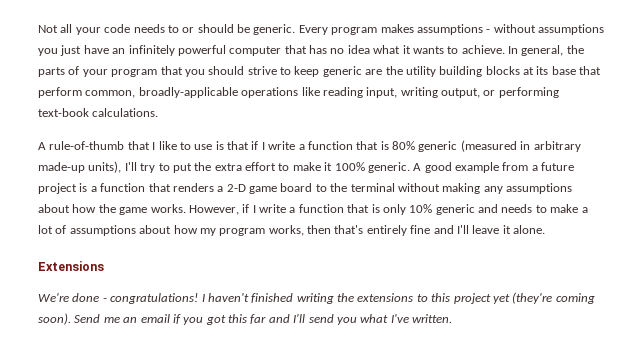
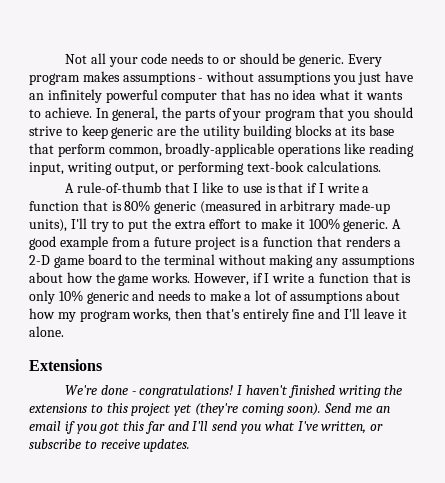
[412,314,452,323] written. -> [321,421,384,434] [29,439,191,452] written, or subscribe to receive updates.

